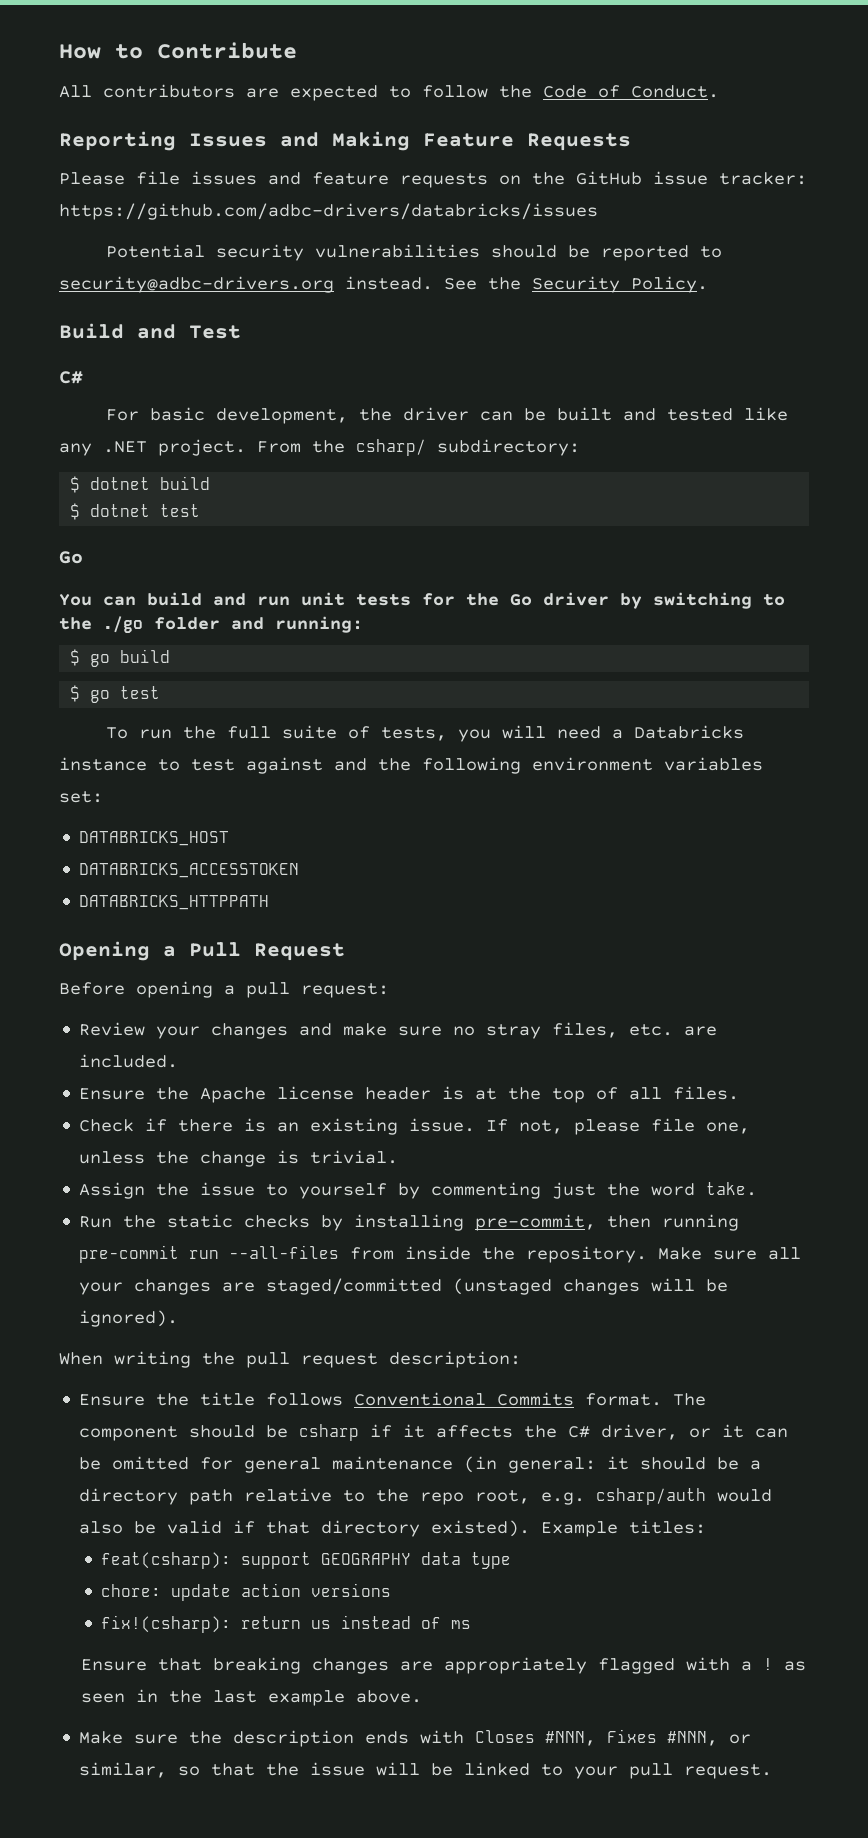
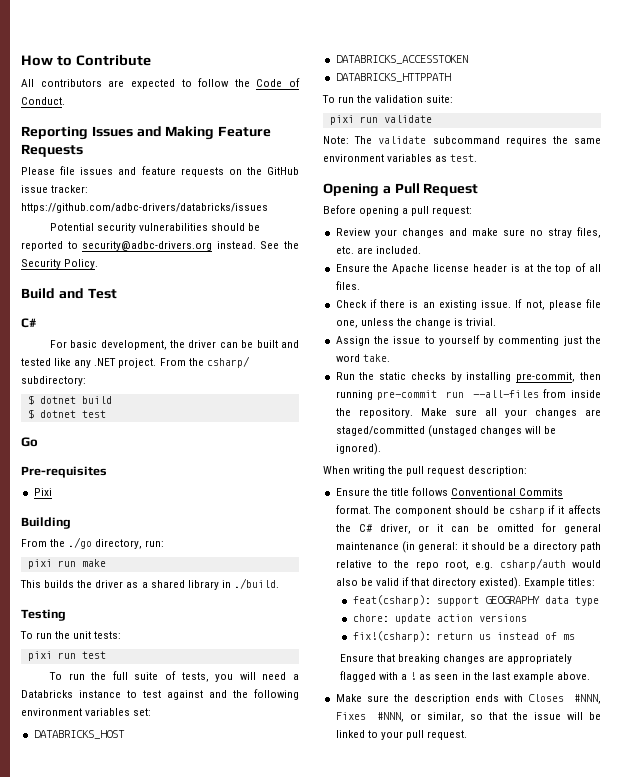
[59,592,785,609] [59,616,363,633] [70,649,171,667] [70,685,111,703] You can build and run unit tests for the Go driver by switching to the ./go folder and running: // $ go build // $ go -> [21,466,107,478] [33,488,52,496] [21,517,71,529] [21,537,165,549] [27,559,106,569] [20,578,279,590] [21,609,66,621] [20,631,122,639] [27,651,76,661] Pre-requisites // Pixi // Building // From the ./go directory, run: // pixi run make // This builds the driver as a shared library in ./build. // Testing // To run the unit tests: // pixi run
(270, 902) none -> [322,95,454,103] [329,115,432,125] [323,136,601,146] [323,154,478,162] // To run the validation suite: // pixi run validate // Note: The validate subcommand requires the same environment variables as test.

